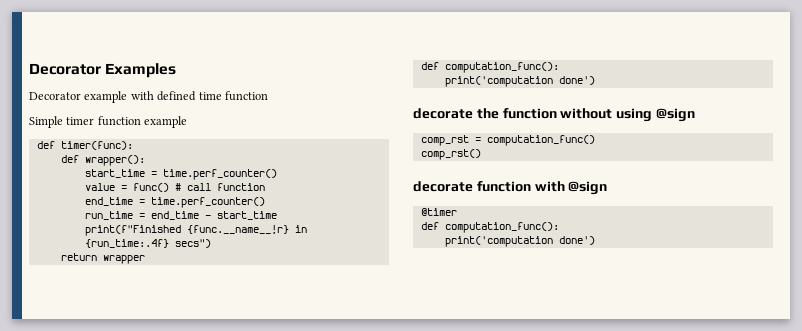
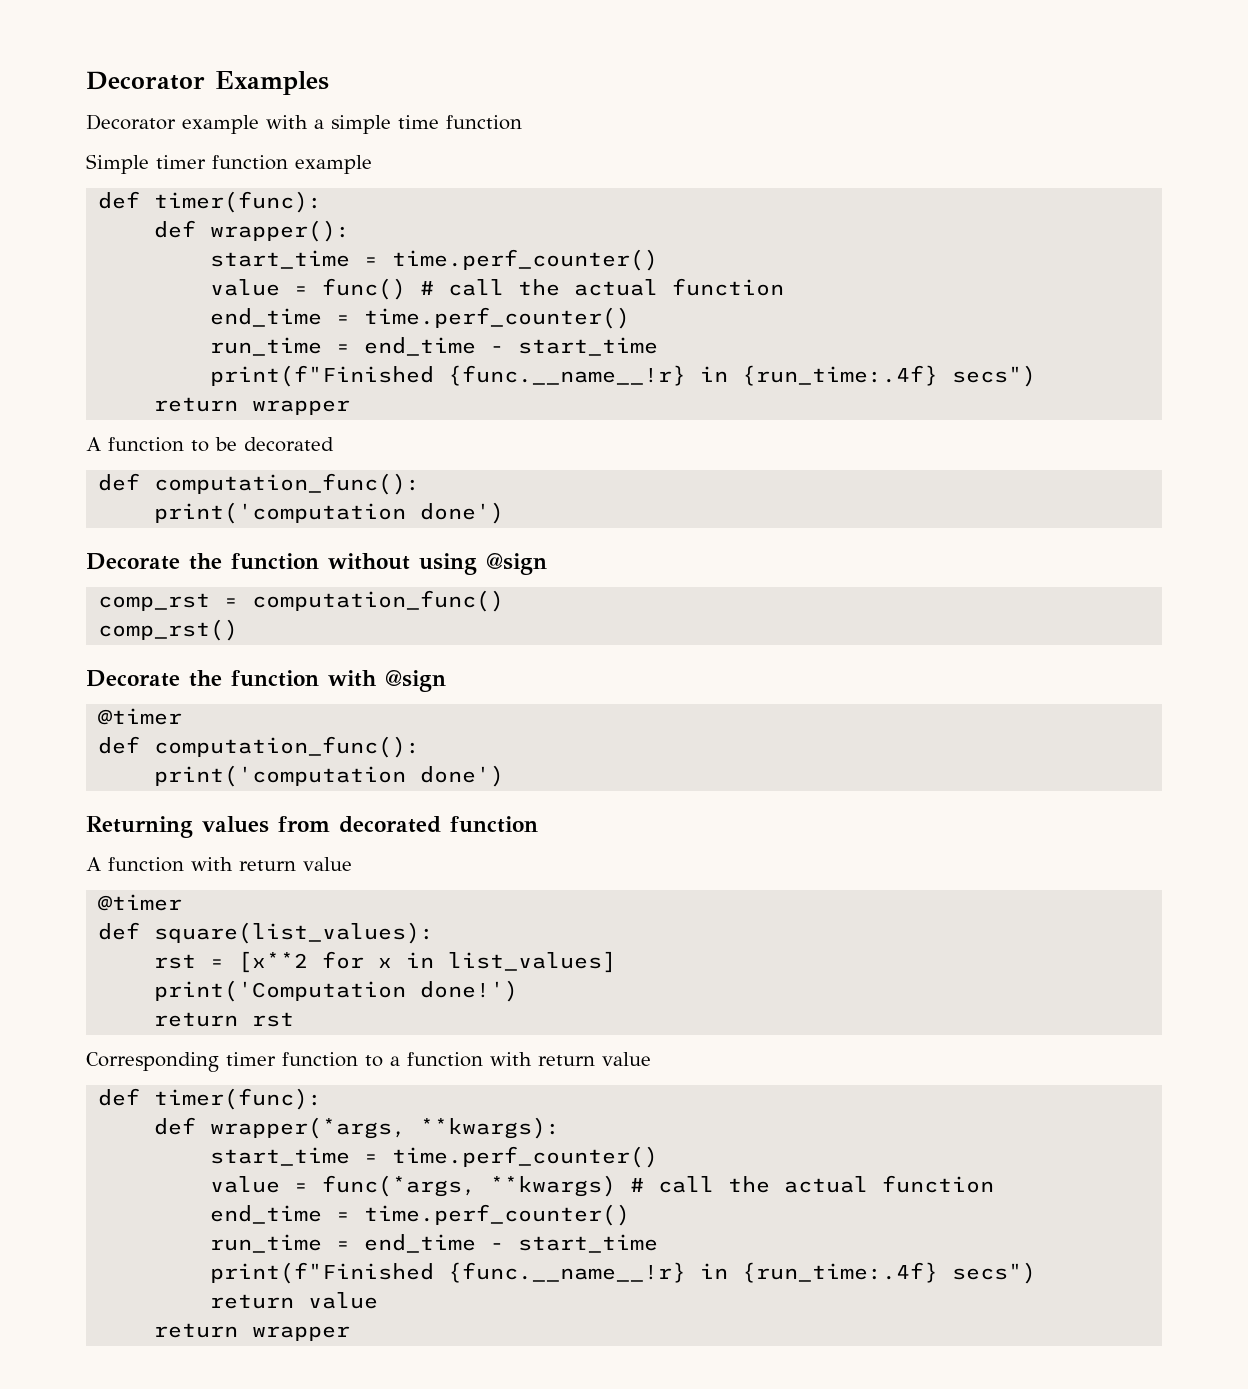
[157,91,197,101] defined -> [314,115,391,134] a simple
(211, 187) none -> [518,279,659,296] the actual
[420,62,559,73] [444,76,595,87] [413,108,473,119] // def computation_func(): // print('computation done') // decorate -> [86,437,334,452] [98,473,421,495] [154,502,505,524] [86,553,180,570] // A function to be decorated // def computation_func(): // print('computation done') // Decorate
[413,181,473,192] decorate -> [86,670,222,687] Decorate the
(595, 240) none -> [86,816,538,838] [86,857,352,872] [98,894,183,911] [98,922,435,944] [154,951,617,973] [154,980,519,1002] [154,1012,295,1027] [86,1052,651,1072] [98,1088,323,1110] [154,1117,561,1139] [210,1146,659,1168] [210,1175,995,1197] [210,1204,631,1226] [210,1234,659,1253] [210,1262,1037,1284] [210,1292,379,1309] [154,1323,351,1341] // Returning values from decorated function // A function with return value // @timer // def square(list_values): // rst = [x**2 for x in list_values] // print('Computation done!') // return rst // Corresponding timer function to a function with return value // def timer(func): // def wrapper(*args, **kwargs): // start_time = time.perf_counter() // value = func(*args, **kwargs) # call the actual function // end_time = time.perf_counter() // run_time = end_time - start_time // print(f"Finished {func.__name__!r} in {run_time:.4f} secs") // return value // return wrapper

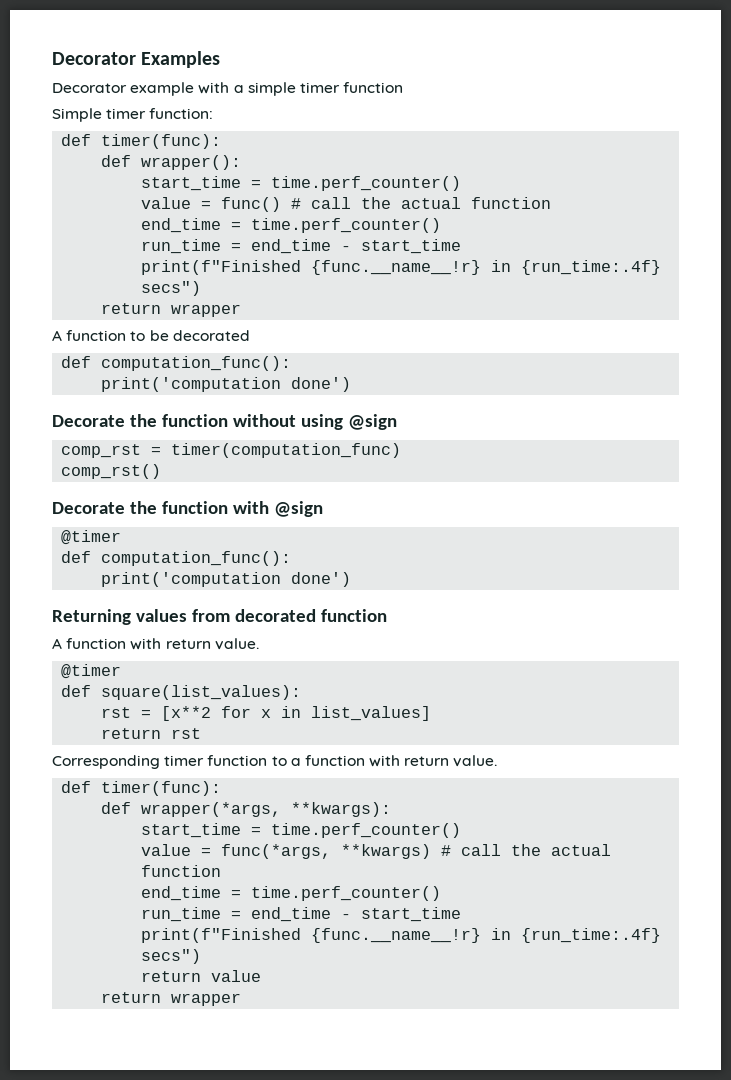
[398,115,439,129] time -> [299,82,340,93] timer
[212,155,372,174] function example -> [149,108,214,119] function:
[252,590,505,612] computation_func() -> [171,443,402,458] timer(computation_func)
[303,857,352,871] value -> [214,638,259,650] value.
[154,980,519,1002] // print('Computation done!') -> (432, 713) none
[602,1052,651,1066] value -> [453,755,498,767] value.

